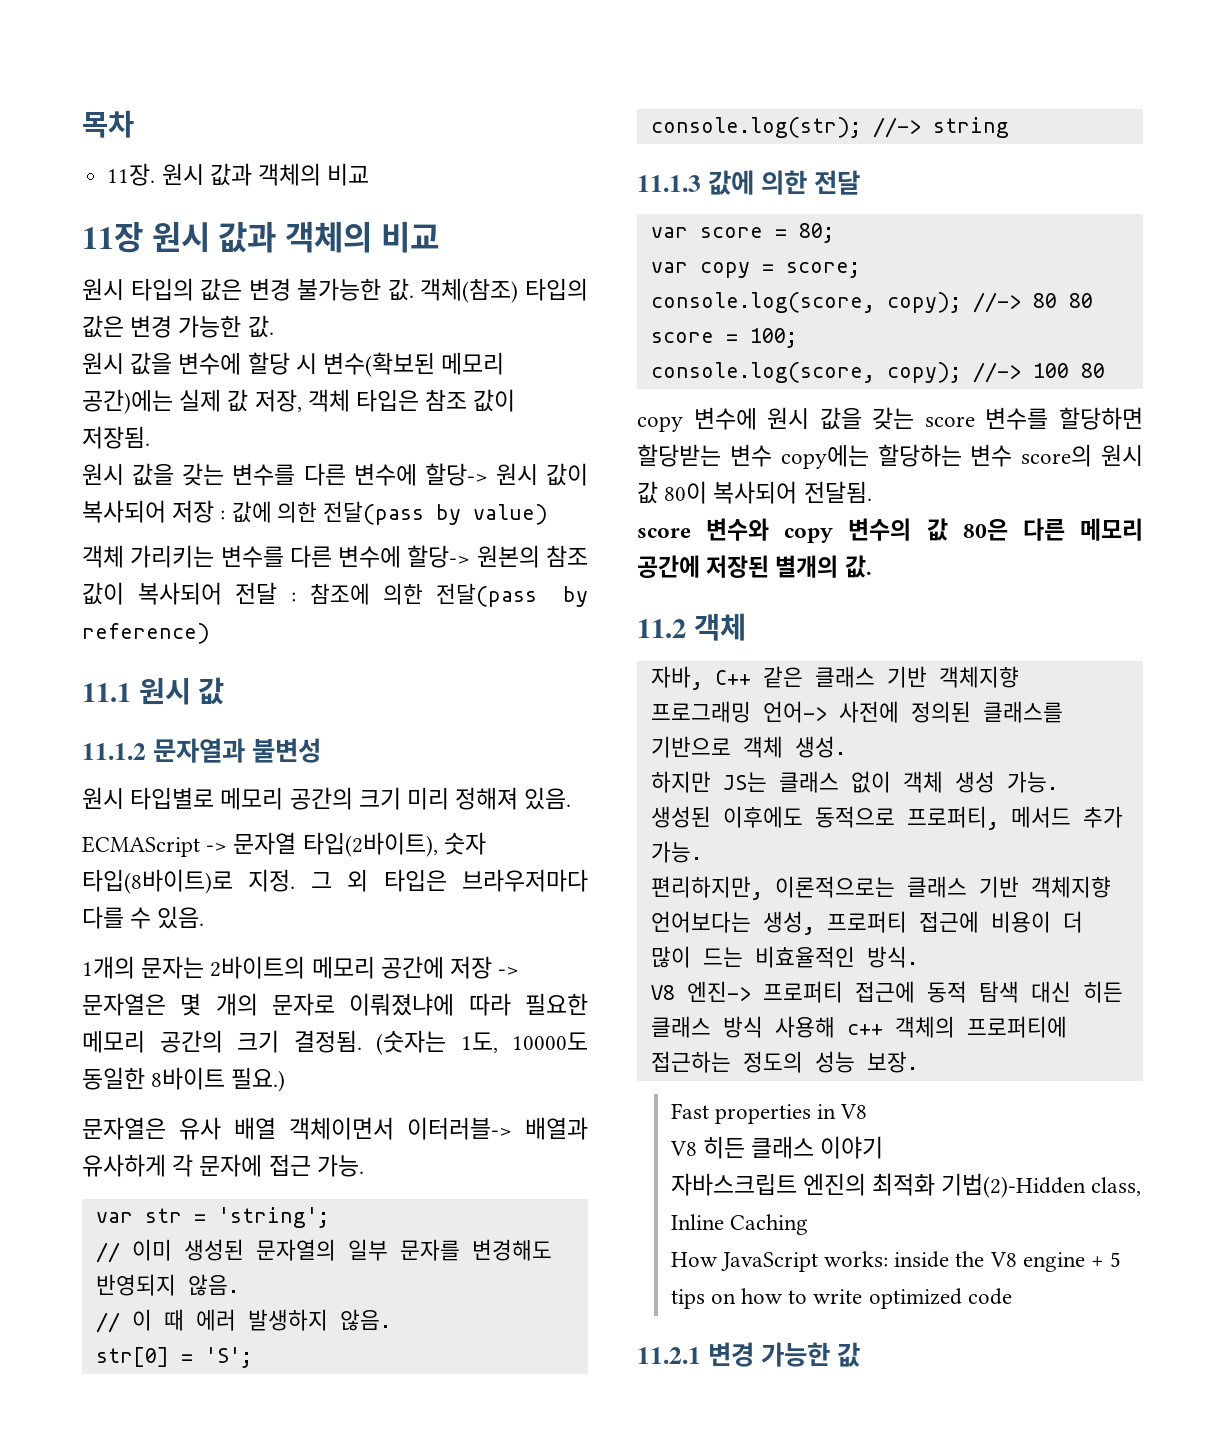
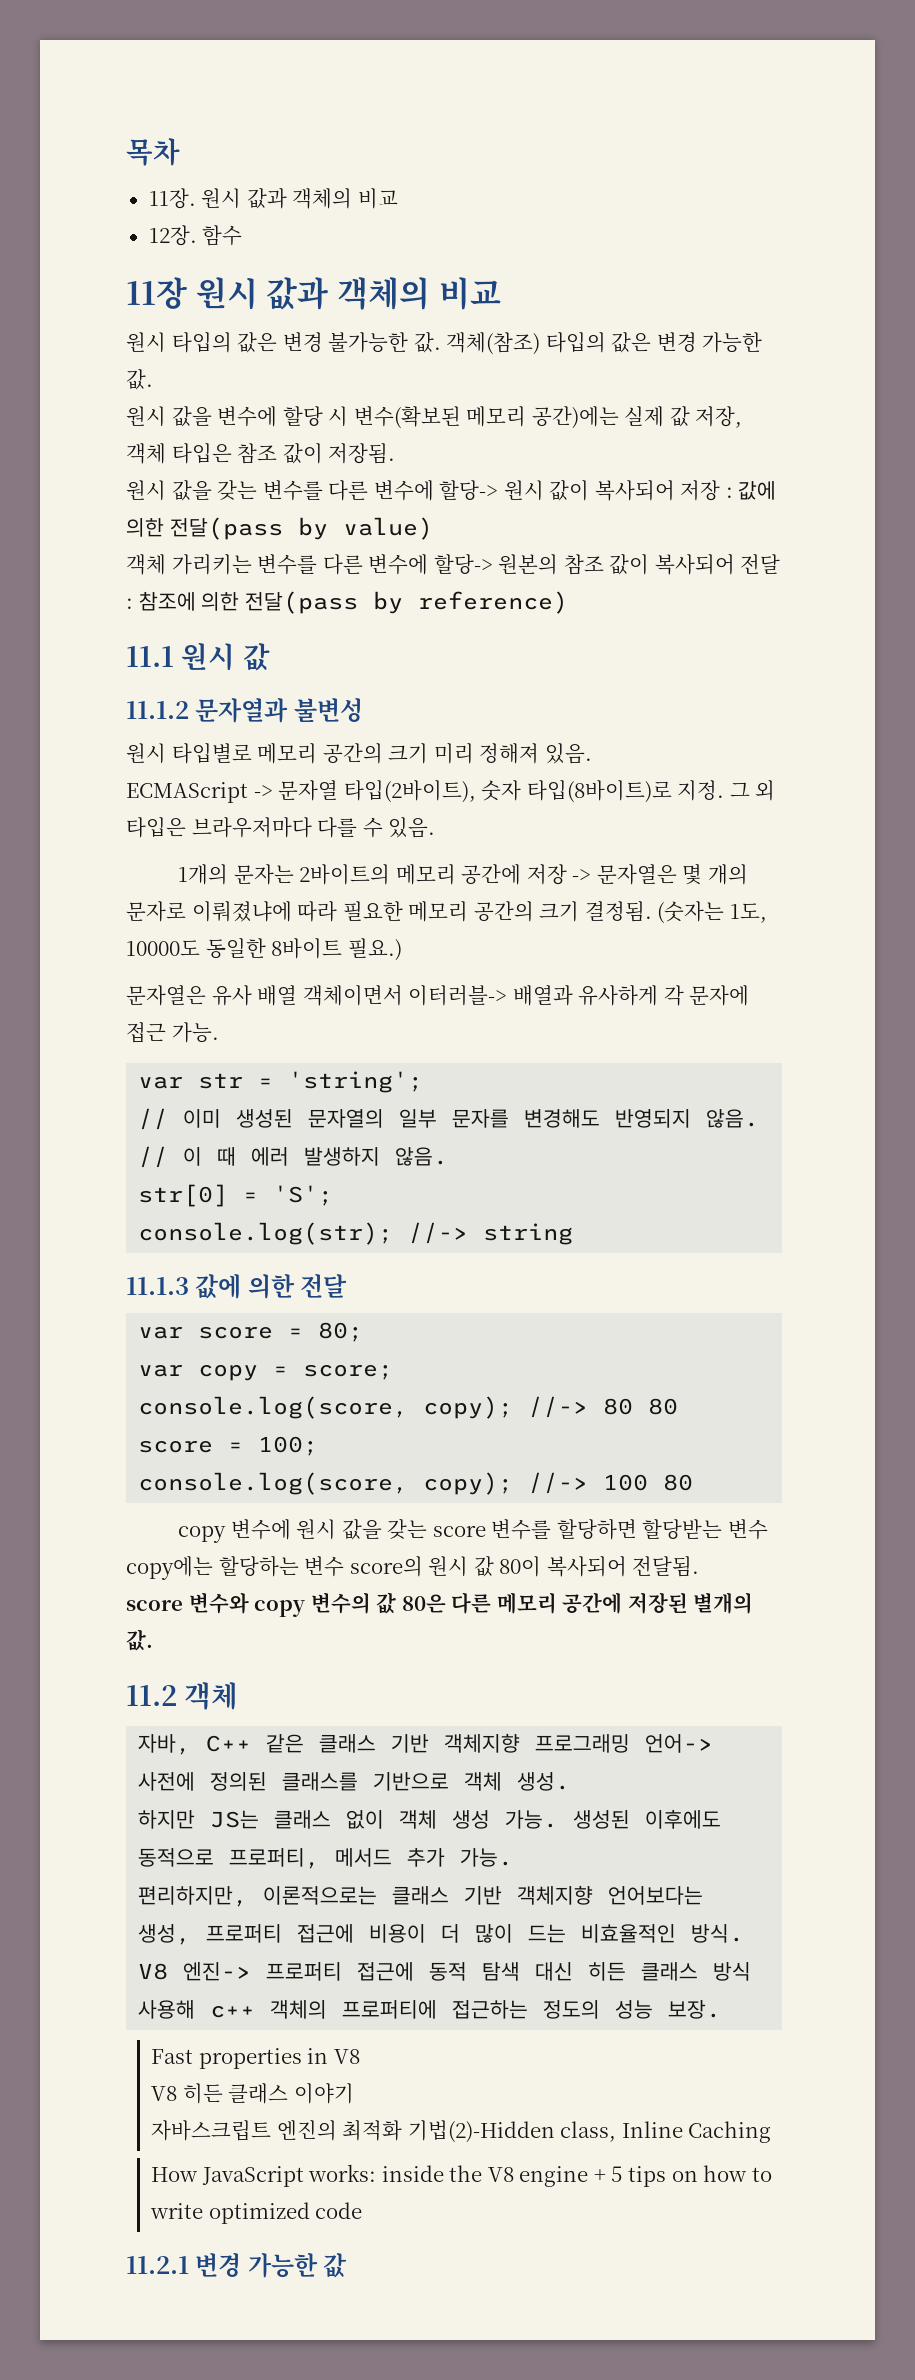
(370, 174) none -> [148,225,243,246] // 12장. 함수

